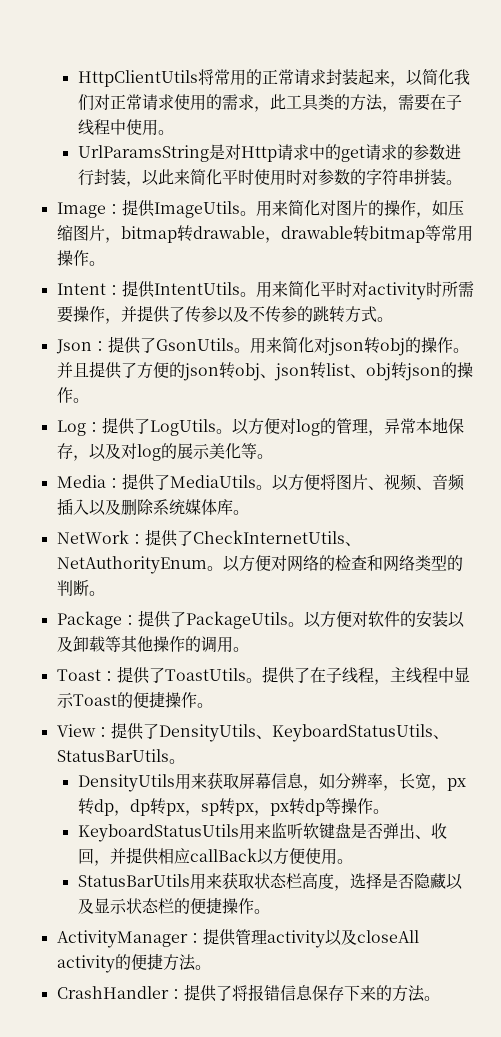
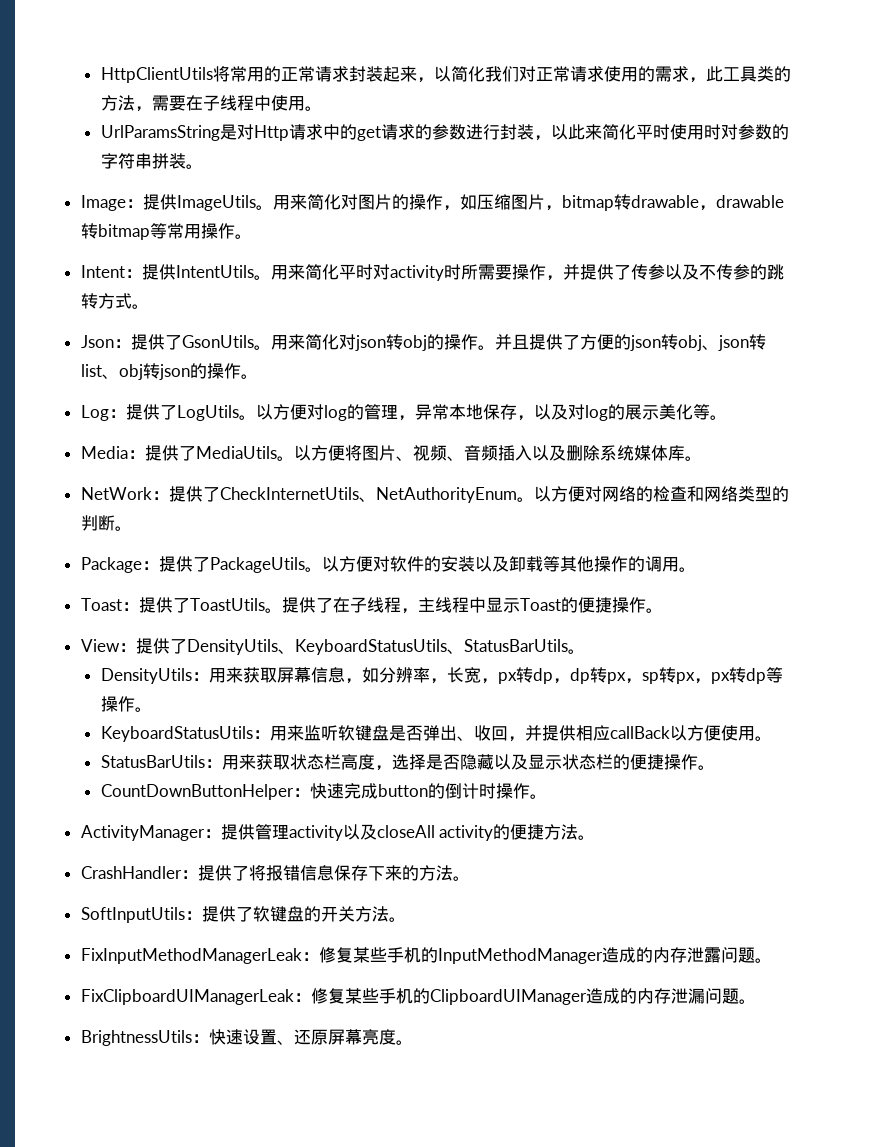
(175, 783) none -> [191,672,209,681] ：
(239, 833) none -> [252,730,270,739] ：
(190, 880) none -> [204,759,222,768] ：
(270, 911) none -> [100,783,547,800] // CountDownButtonHelper：快速完成button的倒计时操作。
(440, 998) none -> [80,906,406,923] [80,947,772,964] [80,988,756,1005] [80,1029,413,1046] // SoftInputUtils：提供了软键盘的开关方法。 // FixInputMethodManagerLeak：修复某些手机的InputMethodManager造成的内存泄露问题。 // FixClipboardUIManagerLeak：修复某些手机的ClipboardUIManager造成的内存泄漏问题。 // BrightnessUtils：快速设置、还原屏幕亮度。

